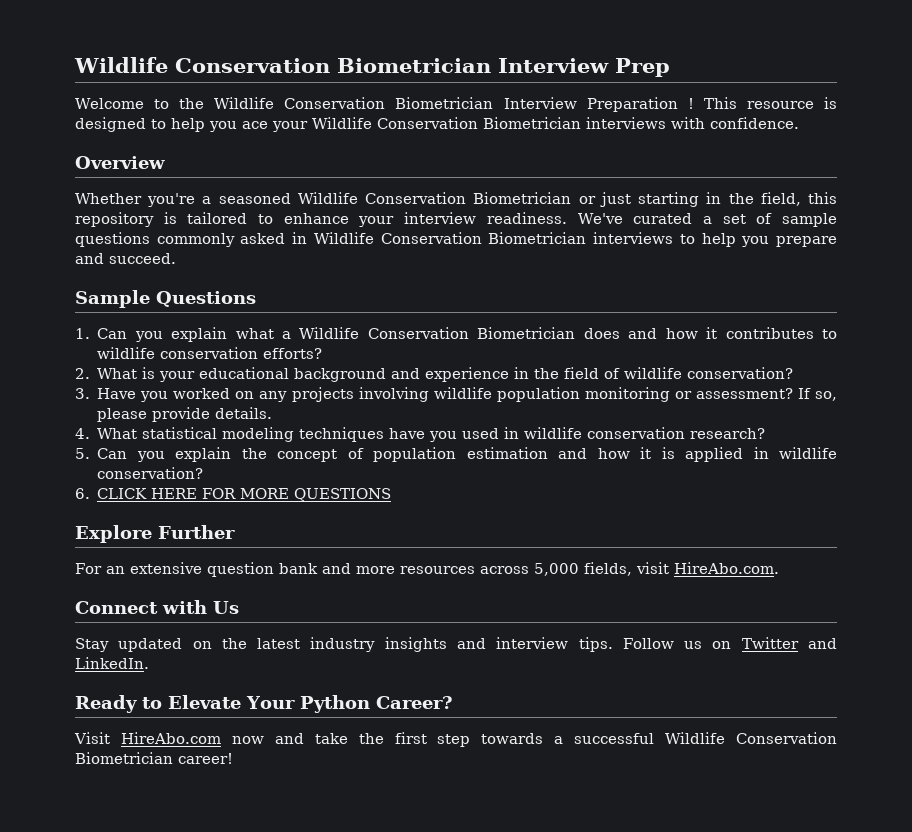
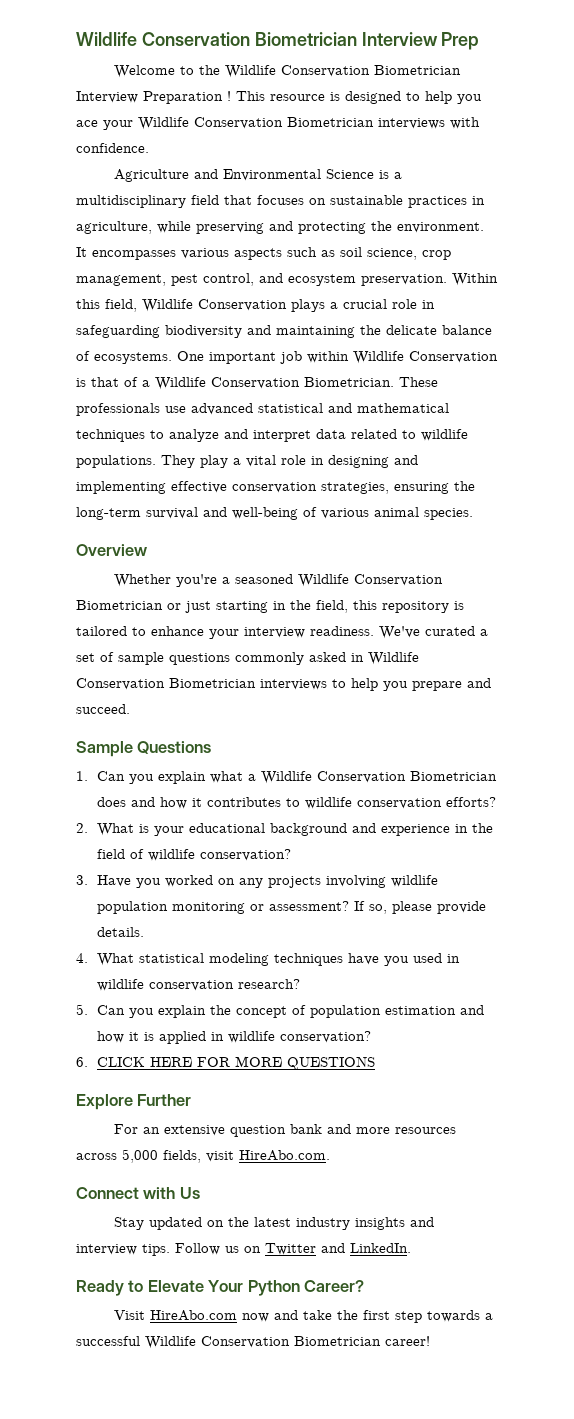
(799, 123) none -> [114,169,403,182] [76,195,485,208] [76,221,484,234] [76,247,451,260] [76,273,498,286] [76,299,435,312] [76,325,492,338] [76,351,498,364] [76,377,438,390] [76,403,449,416] [76,429,468,442] [76,455,418,468] [76,481,475,494] [76,507,473,520] // Agriculture and Environmental Science is a multidisciplinary field that focuses on sustainable practices in agriculture, while preserving and protecting the environment. It encompasses various aspects such as soil science, crop management, pest control, and ecosystem preservation. Within this field, Wildlife Conservation plays a crucial role in safeguarding biodiversity and maintaining the delicate balance of ecosystems. One important job within Wildlife Conservation is that of a Wildlife Conservation Biometrician. These professionals use advanced statistical and mathematical techniques to analyze and interpret data related to wildlife populations. They play a vital role in designing and implementing effective conservation strategies, ensuring the long-term survival and well-being of various animal species.

